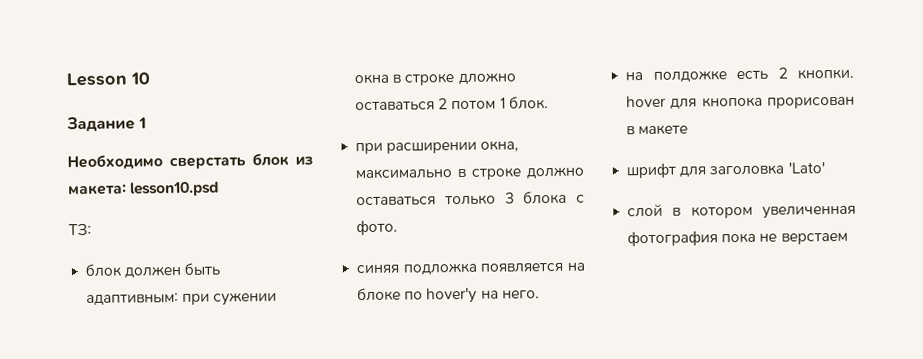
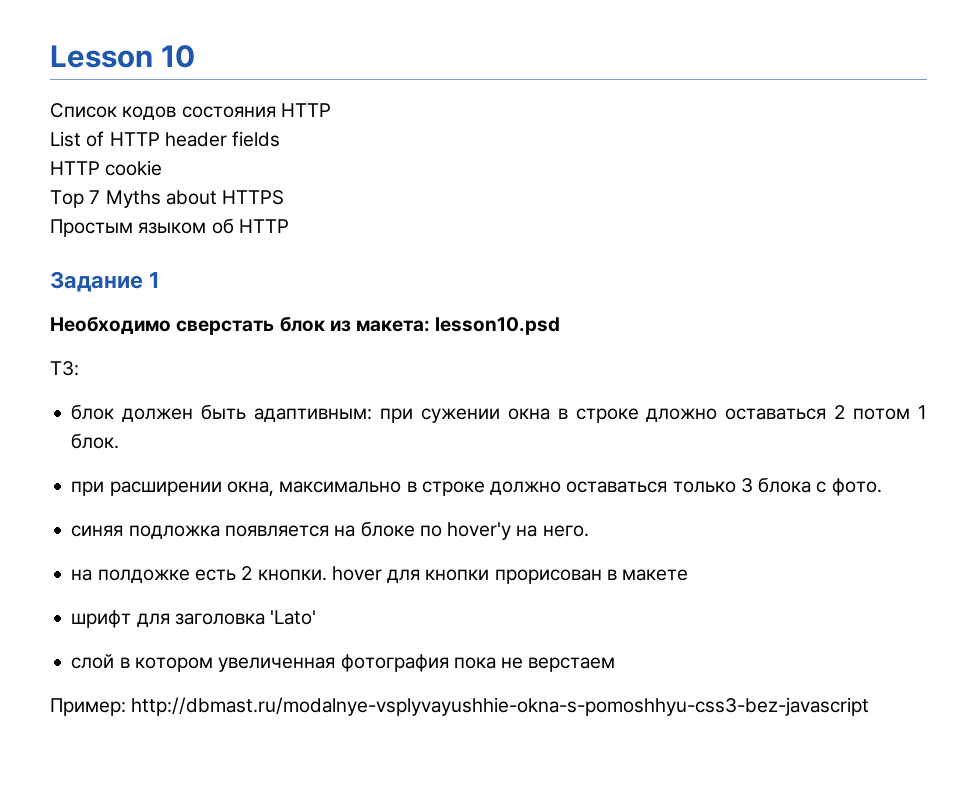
(150, 78) none -> [50,103,331,120] [50,131,281,147] [50,160,163,176] [50,190,285,208] [50,218,289,237] // Список кодов состояния HTTP // List of HTTP header fields // HTTP cookie // Top 7 Myths about HTTPS // Простым языком об HTTP
[701,96,763,108] кнопока -> [425,569,490,581] кнопки
(848, 238) none -> [50,697,870,716] // Пример: http://dbmast.ru/modalnye-vsplyvayushhie-okna-s-pomoshhyu-css3-bez-javascript

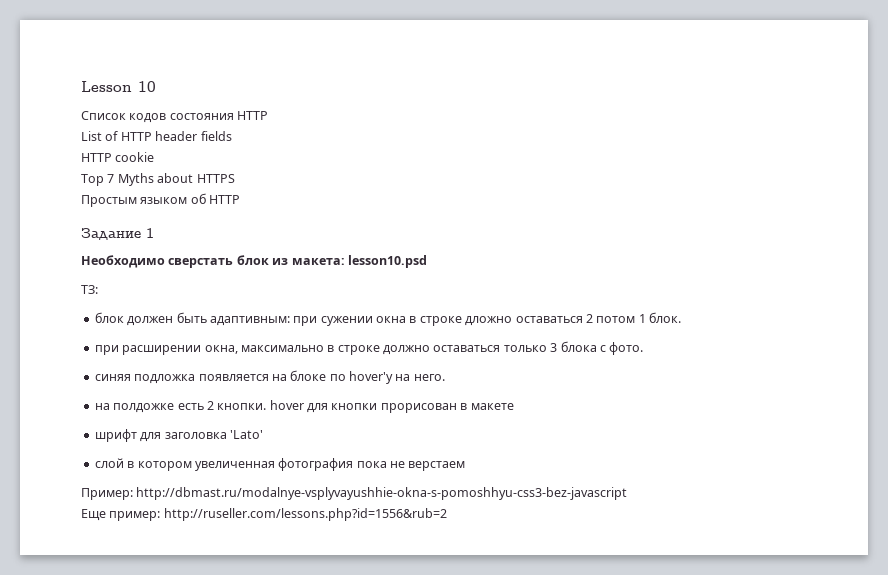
(870, 706) none -> [81,508,447,521] // Еще пример: http://ruseller.com/lessons.php?id=1556&rub=2

